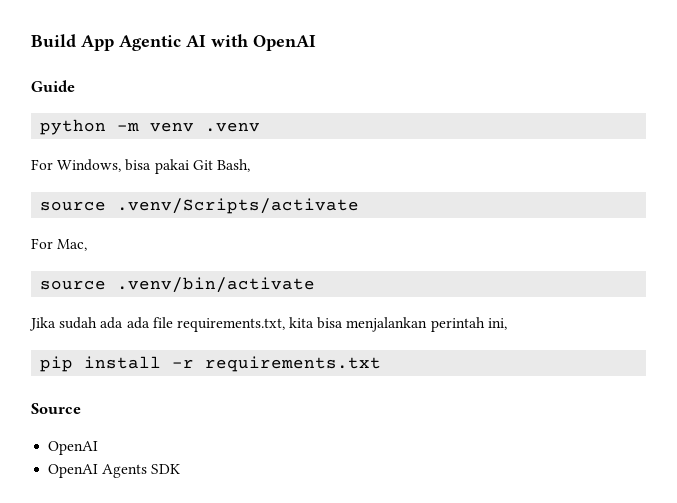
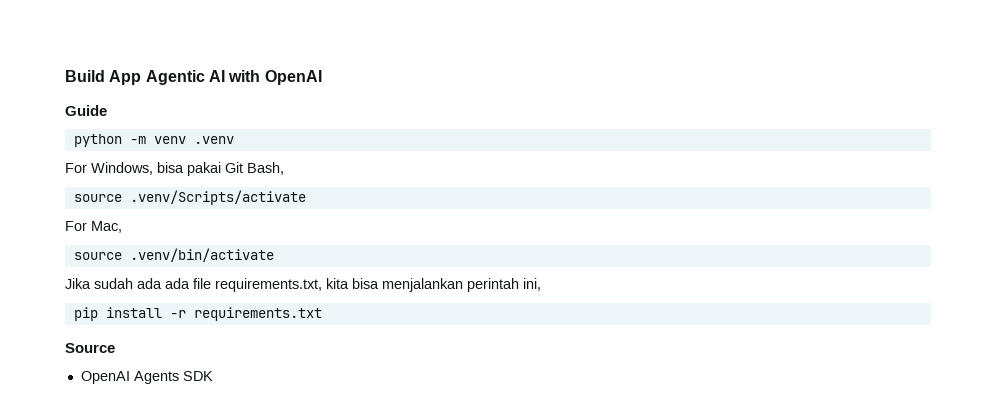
[48,464,99,478] // OpenAI -> (130, 377) none

